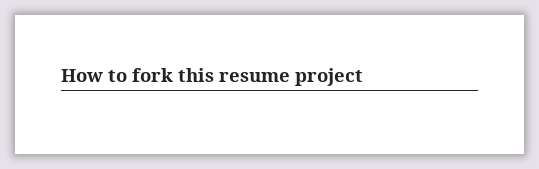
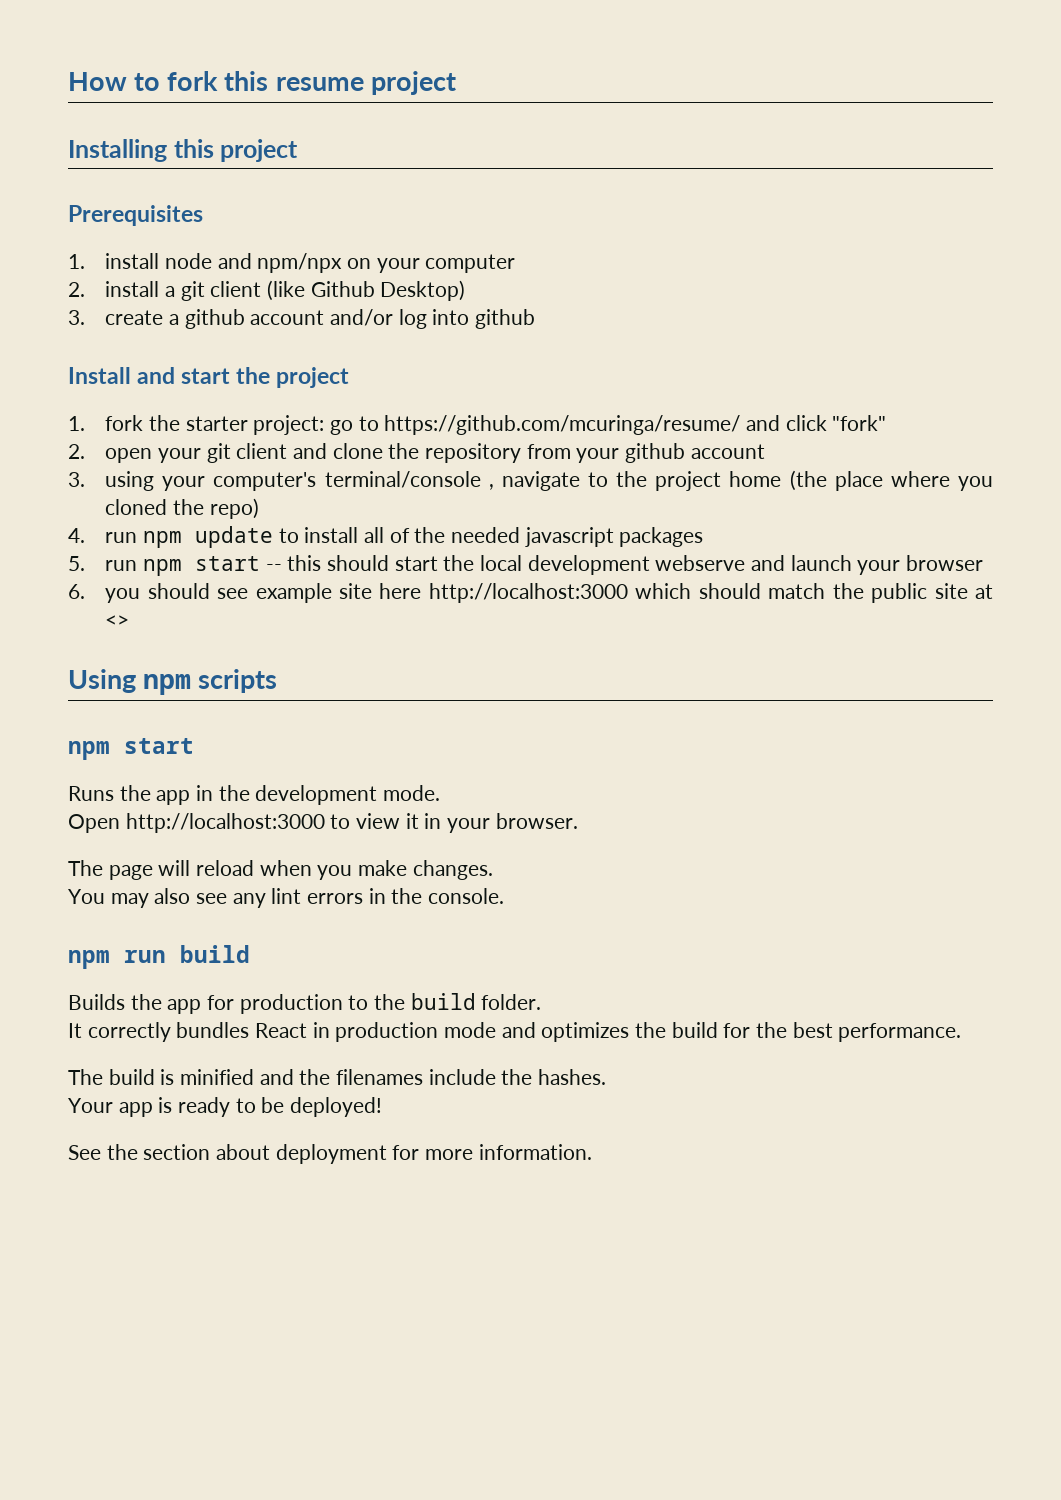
(363, 77) none -> [68,139,299,162] [68,205,203,226] [68,253,516,273] [68,280,466,301] [68,309,535,329] [68,367,350,388] [68,415,887,435] [68,443,765,463] [68,470,993,491] [105,498,259,519] [68,526,704,548] [68,555,983,576] [68,583,994,603] [105,615,130,627] [68,669,278,695] [68,738,194,760] [68,785,441,805] [68,813,578,833] [68,860,493,880] [68,888,505,908] [68,945,250,969] [68,993,542,1014] [68,1022,962,1042] [68,1069,607,1085] [68,1097,383,1117] [68,1144,592,1164] // Installing this project // Prerequisites // 1. install node and npm/npx on your computer // 2. install a git client (like Github Desktop) // 3. create a github account and/or log into github // Install and start the project // 1. fork the starter project: go to https://github.com/mcuringa/resume/ and click "fork" // 2. open your git client and clone the repository from your github account // 3. using your computer's terminal/console , navigate to the project home (the place where you cloned the repo) // 4. run npm update to install all of the needed javascript packages // 5. run npm start -- this should start the local development webserve and launch your browser // 6. you should see example site here http://localhost:3000 which should match the public site at <> // Using npm scripts // npm start // Runs the app in the development mode. // Open http://localhost:3000 to view it in your browser. // The page will reload when you make changes. // You may also see any lint errors in the console. // npm run build // Builds the app for production to the build folder. // It correctly bundles React in production mode and optimizes the build for the best performance. // The build is minified and the filenames include the hashes. // Your app is ready to be deployed! // See the section about deployment for more information.

